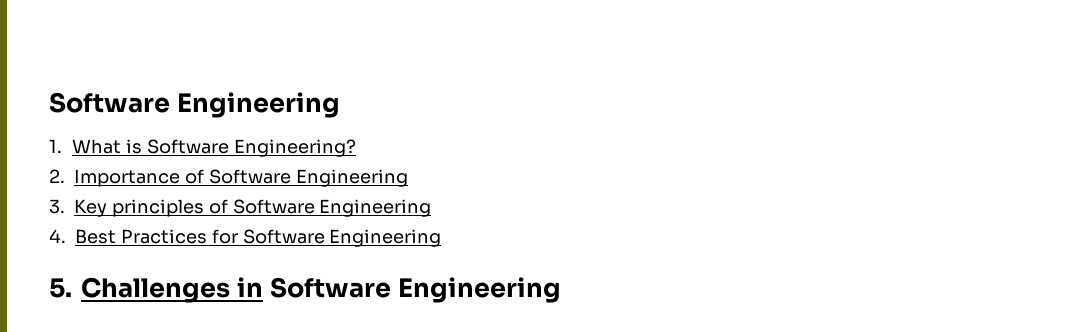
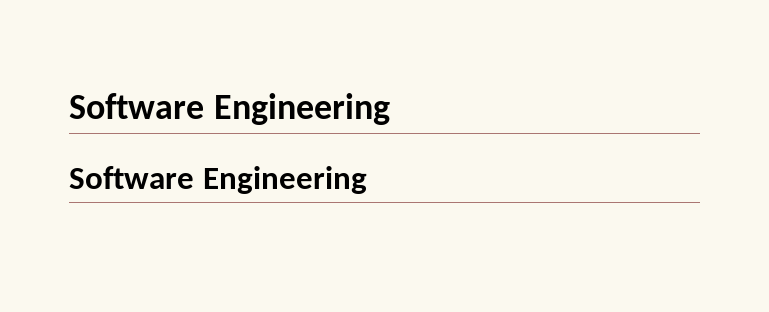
[49,92,340,118] [49,139,356,157] [49,169,408,187] [49,199,432,217] [49,229,442,247] [49,277,263,303] Software Engineering // 1. What is Software Engineering? // 2. Importance of Software Engineering // 3. Key principles of Software Engineering // 4. Best Practices for Software Engineering // 5. Challenges in -> [69,93,390,125] Software Engineering //

